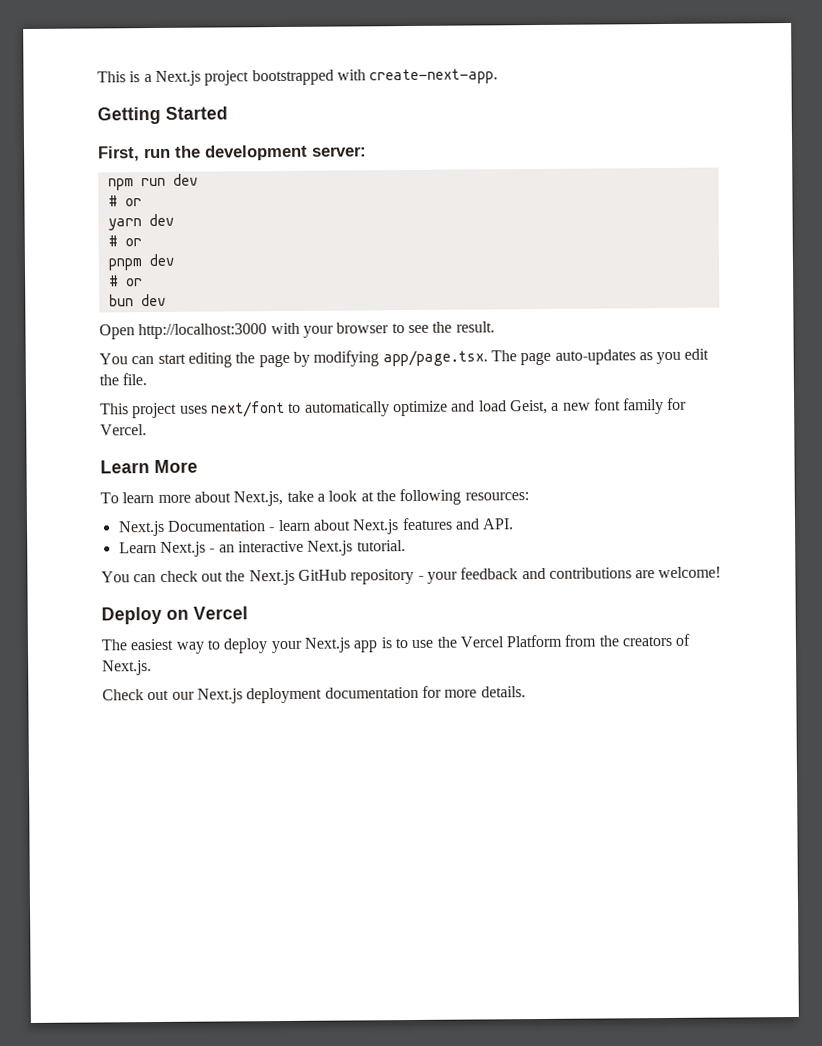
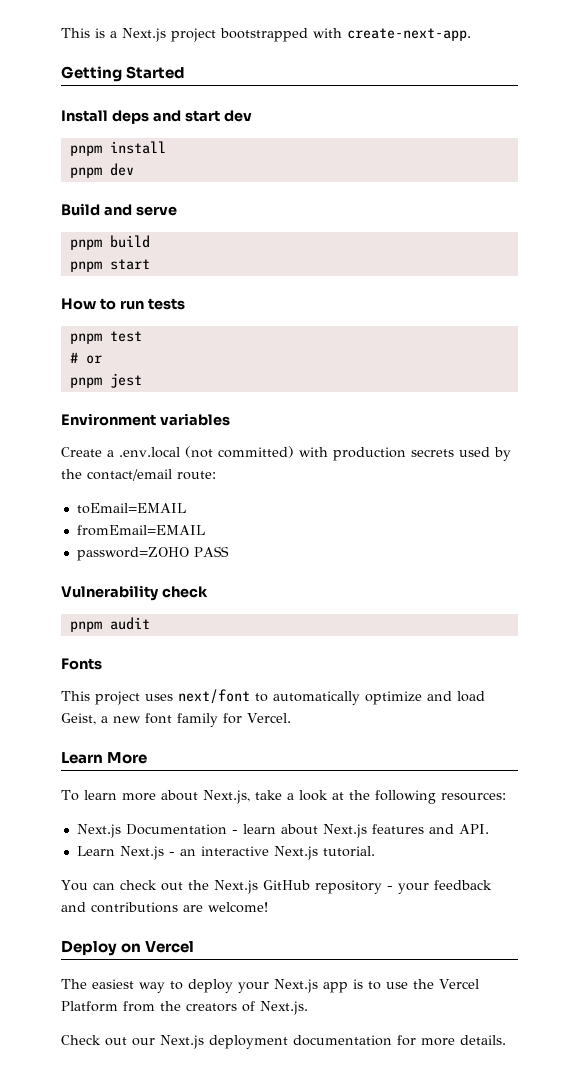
[98,144,367,162] [107,173,198,191] [107,195,142,207] [107,213,174,231] [107,235,142,247] [107,253,174,271] [108,275,143,287] [108,293,166,307] [99,321,495,340] [99,348,710,368] [99,373,148,386] First, run the development server: // npm run dev // # or // yarn dev // # or // pnpm dev // # or // bun dev // Open http://localhost:3000 with your browser to see the result. // You can start editing the page by modifying app/page.tsx. The page auto-updates as you edit the file. -> [61,110,252,124] [69,141,166,156] [69,163,134,178] [61,203,177,216] [69,235,150,250] [69,259,150,272] [61,298,185,310] [69,331,142,344] [69,352,102,364] [69,373,142,388] [61,413,230,426] [61,446,511,461] [61,469,216,481] [76,503,186,514] [76,525,205,536] [76,546,229,561] [61,585,208,601] [69,617,150,632] [61,658,102,670] Install deps and start dev // pnpm install // pnpm dev // Build and serve // pnpm build // pnpm start // How to run tests // pnpm test // # or // pnpm jest // Environment variables // Create a .env.local (not committed) with production secrets used by the contact/email route: // toEmail=EMAIL // fromEmail=EMAIL // password=ZOHO PASS // Vulnerability check // pnpm audit // Fonts

